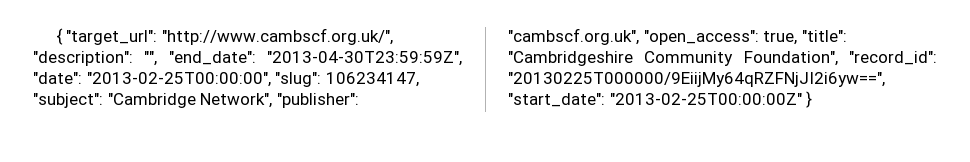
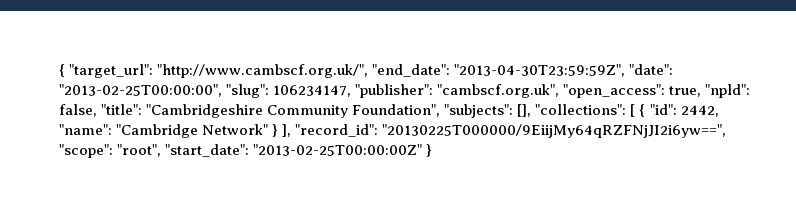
[33,51,158,66] "description": "", -> (369, 71) none
[33,93,273,108] "subject": "Cambridge Network", -> (352, 91) none
(798, 38) none -> [705,84,751,98] [59,104,97,117] "npld": false,
[849,51,937,65] [508,72,885,87] "record_id": "20130225T000000/9EiijMy64qRZFNjJI2i6yw==", -> [444,104,719,118] [59,124,727,138] [59,144,162,158] "subjects": [], "collections": [ { "id": 2442, "name": "Cambridge Network" } ], "record_id": "20130225T000000/9EiijMy64qRZFNjJI2i6yw==", "scope": "root",

